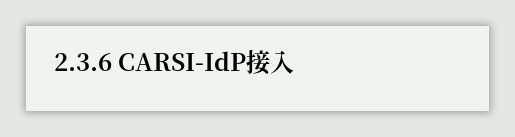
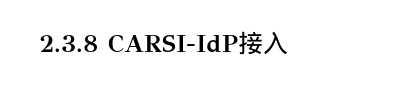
[54,53,112,71] 2.3.6 -> [39,35,98,52] 2.3.8

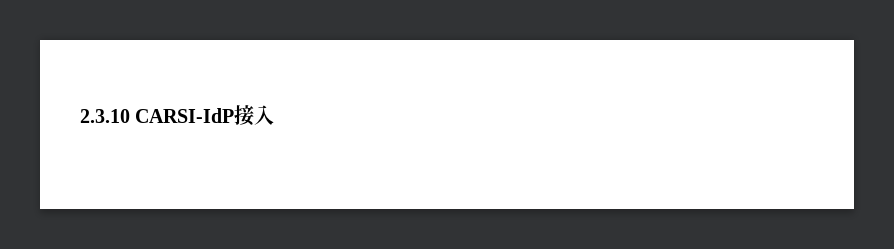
[39,35,98,52] 2.3.8 -> [80,109,130,123] 2.3.10

